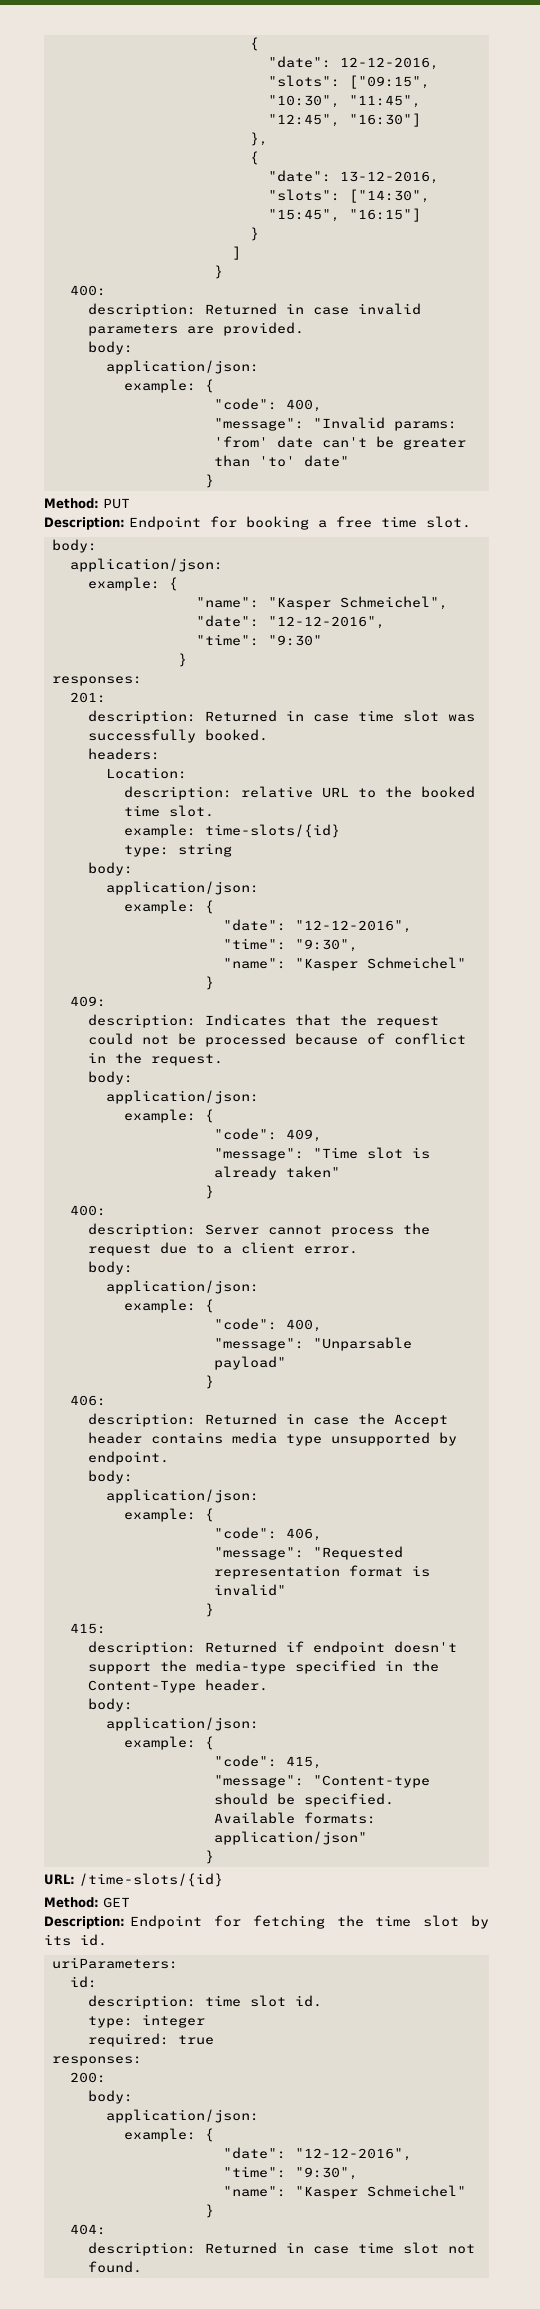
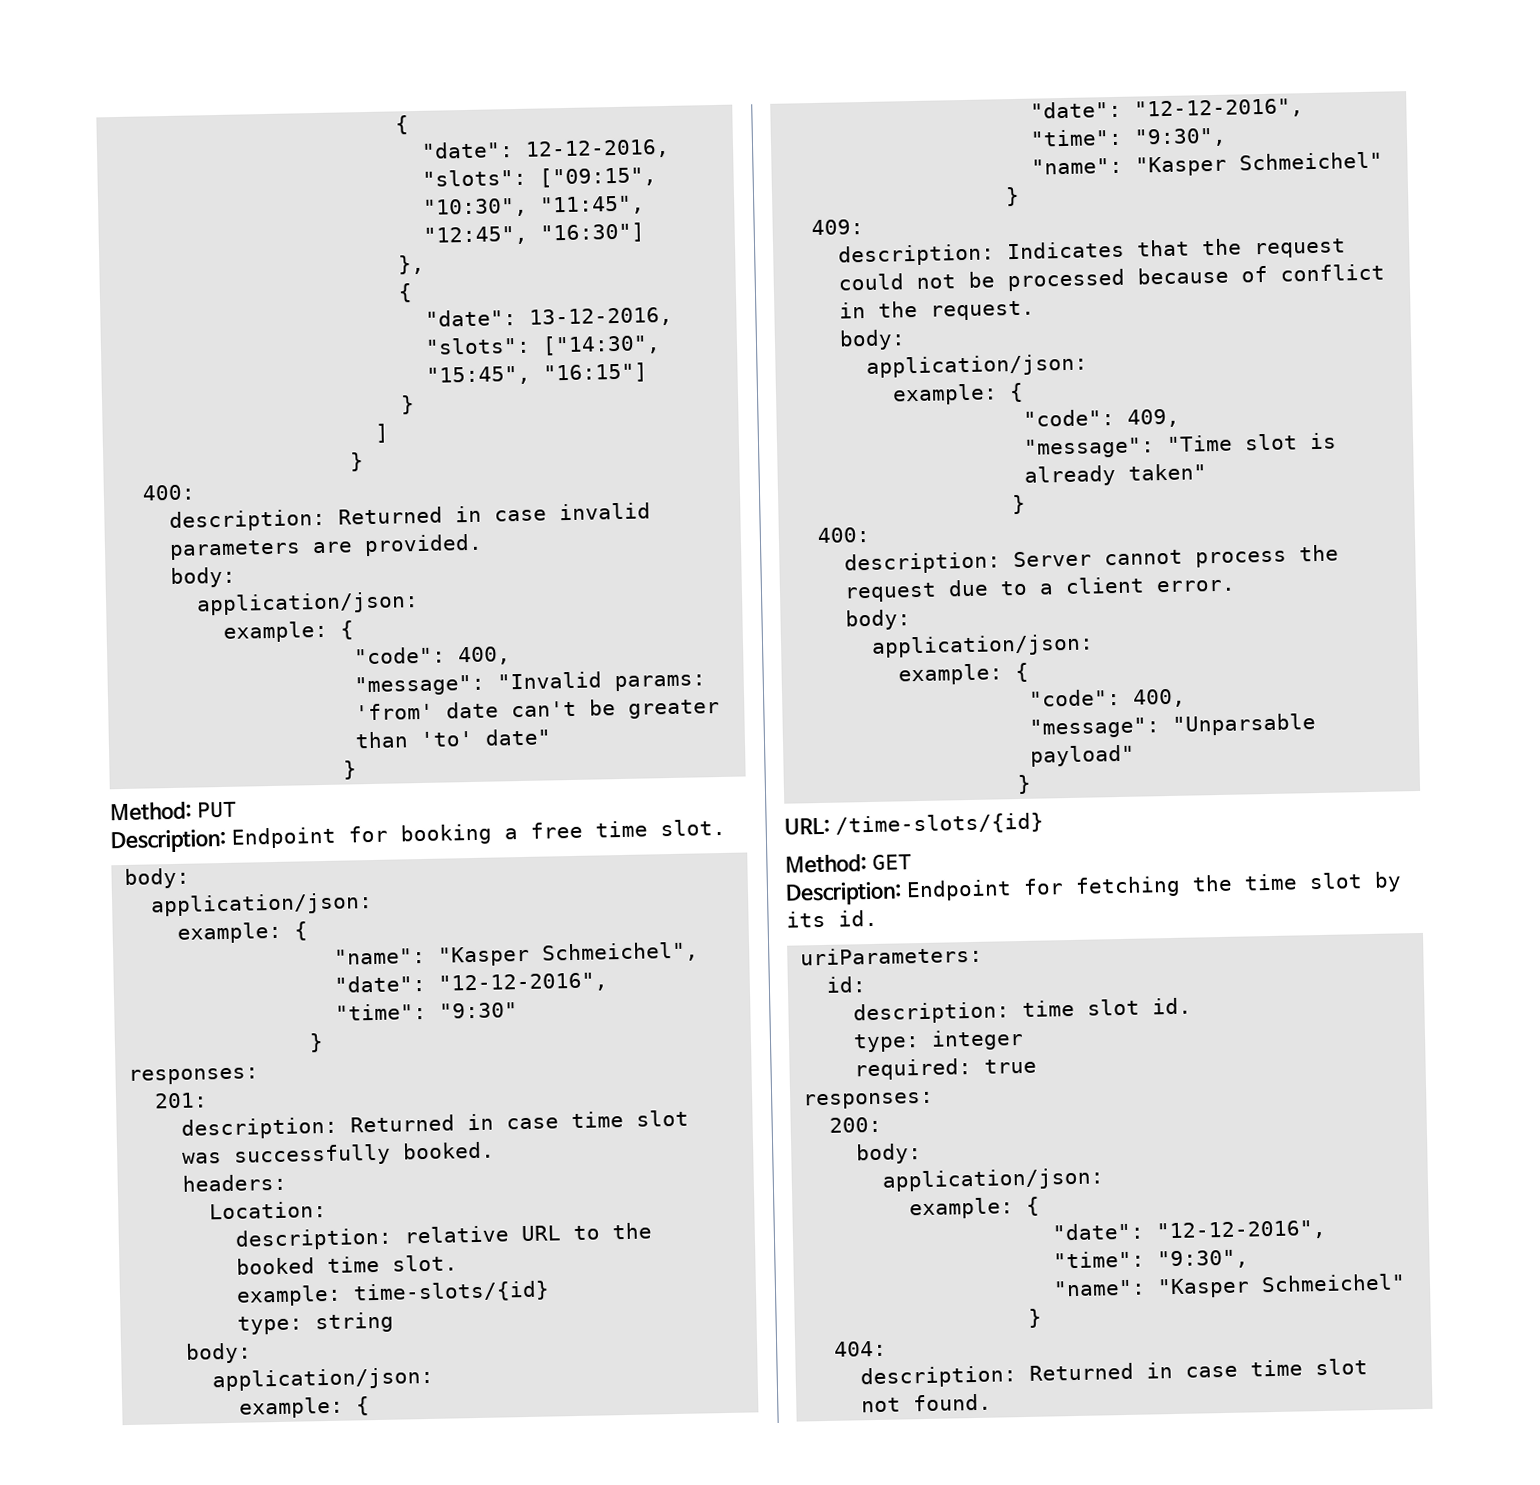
[69,1395,106,1406] [87,1413,448,1427] [87,1432,457,1446] [87,1451,169,1465] [87,1470,133,1484] [105,1489,259,1503] [123,1508,214,1522] [213,1527,322,1541] [213,1546,403,1560] [213,1565,430,1579] [213,1584,286,1596] [204,1603,214,1617] [69,1623,106,1634] [87,1641,457,1655] [87,1660,439,1674] [87,1679,268,1693] [87,1698,133,1712] [105,1717,259,1731] [123,1736,214,1750] [213,1755,322,1769] [213,1775,430,1788] [213,1793,394,1807] [213,1812,376,1824] [213,1831,367,1845] [204,1850,214,1864] // 406: // description: Returned in case the Accept header contains media type unsupported by endpoint. // body: // application/json: // example: { // "code": 406, // "message": "Requested representation format is invalid" // } // 415: // description: Returned if endpoint doesn't support the media-type specified in the Content-Type header. // body: // application/json: // example: { // "code": 415, // "message": "Content-type should be specified. Available formats: application/json" // } -> (1032, 784) none

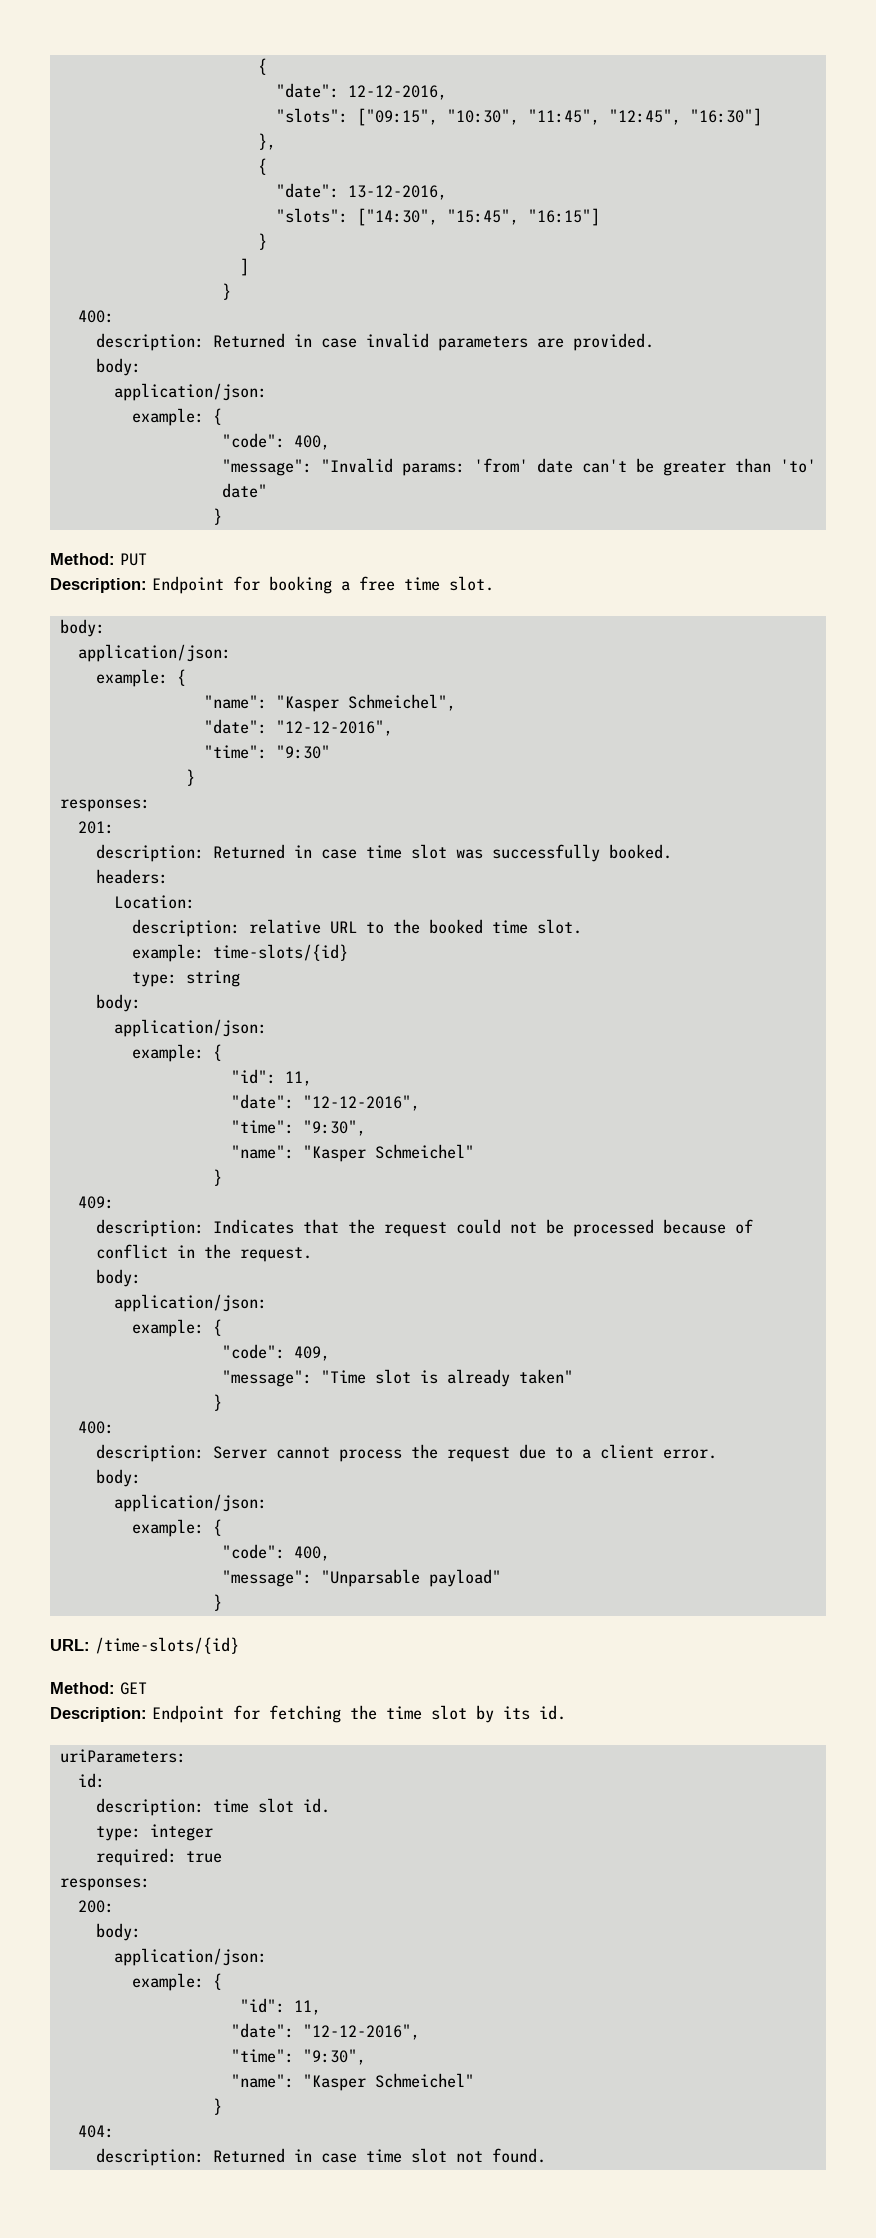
(370, 1406) none -> [230,1069,312,1086] // "id": 11,
(1040, 1206) none -> [239,1998,321,2015] // "id": 11,

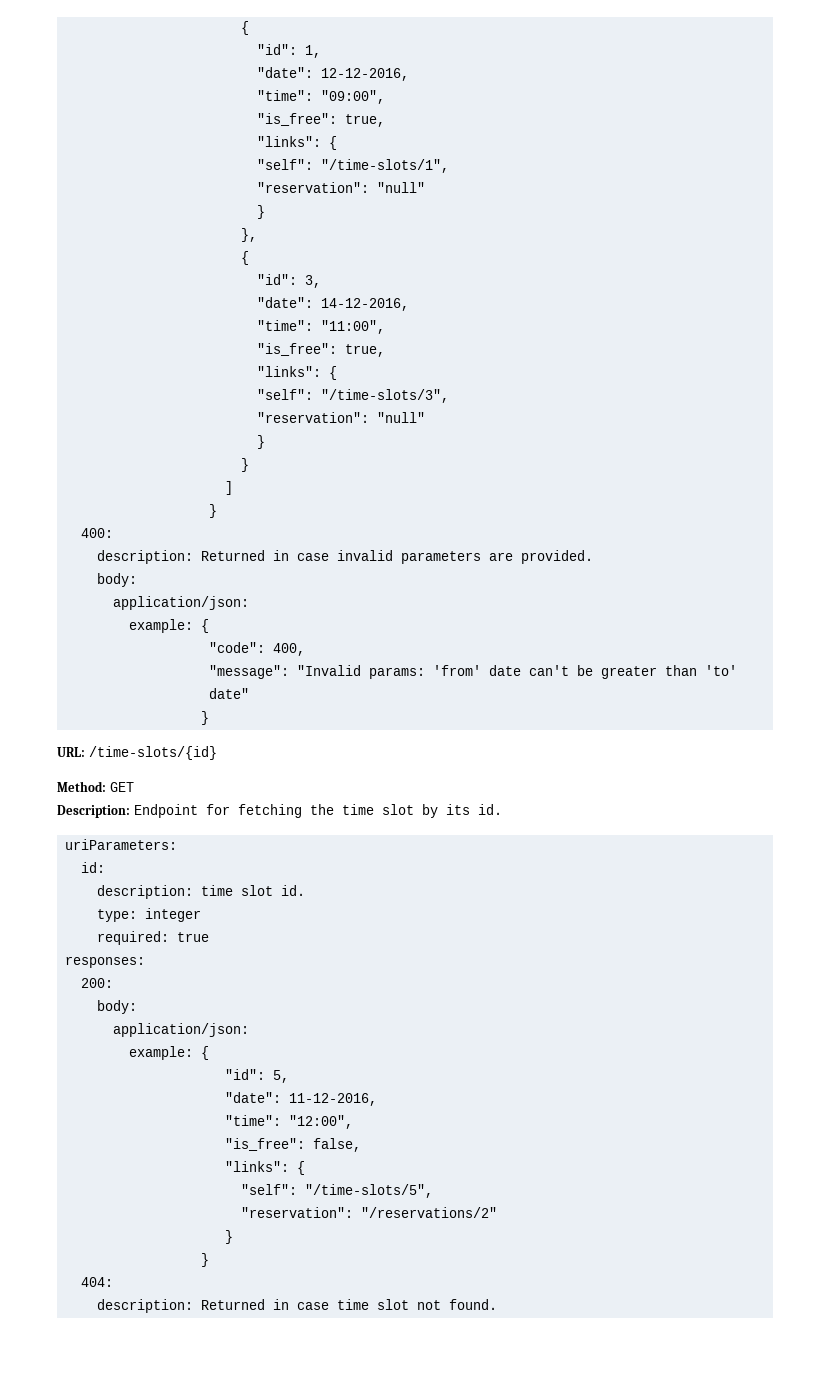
[257,58,267,75] { -> [240,21,249,35] [256,44,321,58] { // "id": 1,
[275,108,762,126] "slots": ["09:15", "10:30", "11:45", "12:45", "16:30"] -> [256,90,385,104] [256,113,385,127] [256,136,337,150] [256,159,449,173] [256,182,425,193] [256,205,265,219] "time": "09:00", // "is_free": true, // "links": { // "self": "/time-slots/1", // "reservation": "null" // }
[275,183,447,200] [275,208,600,226] // "date": 13-12-2016, // "slots": ["14:30", "15:45", "16:15"] -> [256,274,321,288] [256,297,409,311] [256,320,385,334] [256,343,385,357] [256,366,337,380] [256,389,449,403] [256,412,425,423] [256,435,265,449] // "id": 3, // "date": 14-12-2016, // "time": "11:00", // "is_free": true, // "links": { // "self": "/time-slots/3", // "reservation": "null" // }
[50,553,147,566] [50,576,494,594] [59,619,105,637] [77,644,231,662] [95,669,186,687] [203,694,456,712] [203,719,393,736] [203,745,330,759] [185,769,195,786] [59,799,150,812] [77,821,114,834] [95,844,672,862] [95,869,168,884] [113,895,195,909] [131,919,582,937] [131,944,348,962] [131,970,240,987] [95,994,141,1012] [113,1019,267,1037] [131,1044,222,1062] [230,1069,312,1086] [230,1094,420,1111] [230,1120,366,1136] [230,1144,474,1162] [212,1169,222,1186] [77,1196,114,1209] [95,1219,753,1237] [95,1244,312,1262] [95,1269,141,1287] [113,1294,267,1312] [131,1319,222,1337] [221,1344,330,1361] [221,1369,573,1387] [212,1394,222,1411] [77,1421,114,1434] [95,1444,717,1462] [95,1469,141,1487] [113,1494,267,1512] [131,1519,222,1537] [221,1544,330,1561] [221,1569,501,1587] [212,1594,222,1611] // Method: PUT // Description: Endpoint for booking a free time slot. // body: // application/json: // example: { // "name": "Kasper Schmeichel", // "date": "12-12-2016", // "time": "9:30" // } // responses: // 201: // description: Returned in case time slot was successfully booked. // headers: // Location: // description: relative URL to the booked time slot. // example: time-slots/{id} // type: string // body: // application/json: // example: { // "id": 11, // "date": "12-12-2016", // "time": "9:30", // "name": "Kasper Schmeichel" // } // 409: // description: Indicates that the request could not be processed because of conflict in the request. // body: // application/json: // example: { // "code": 409, // "message": "Time slot is already taken" // } // 400: // description: Server cannot process the request due to a client error. // body: // application/json: // example: { // "code": 400, // "message": "Unparsable payload" // } -> (209, 718) none
[293,2000,321,2015] [230,2023,420,2040] [230,2049,366,2065] [230,2073,474,2091] 11, // "date": "12-12-2016", // "time": "9:30", // "name": "Kasper Schmeichel" -> [272,1070,289,1083] [224,1092,377,1106] [224,1115,353,1129] [224,1138,361,1152] [224,1161,305,1175] [240,1184,433,1198] [240,1207,497,1218] [224,1230,233,1244] 5, // "date": 11-12-2016, // "time": "12:00", // "is_free": false, // "links": { // "self": "/time-slots/5", // "reservation": "/reservations/2" // }

